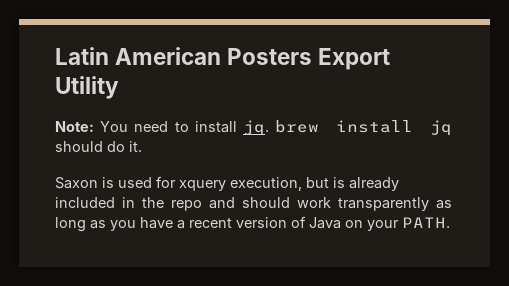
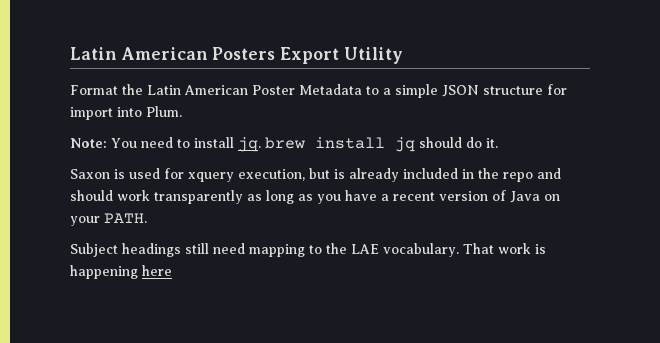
(119, 87) none -> [70,84,567,98] [70,106,182,120] // Format the Latin American Poster Metadata to a simple JSON structure for import into Plum.
(450, 222) none -> [70,243,546,257] [70,265,172,279] // Subject headings still need mapping to the LAE vocabulary. That work is happening here

